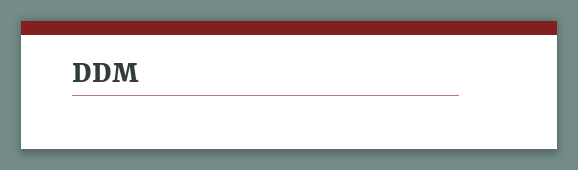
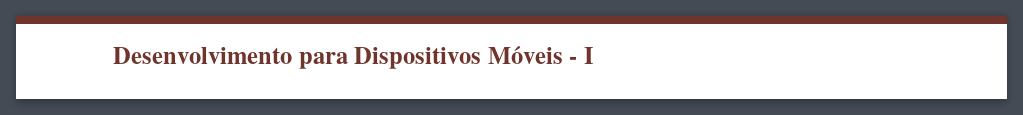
[72,63,139,82] DDM -> [113,46,595,69] Desenvolvimento para Dispositivos Móveis - I

